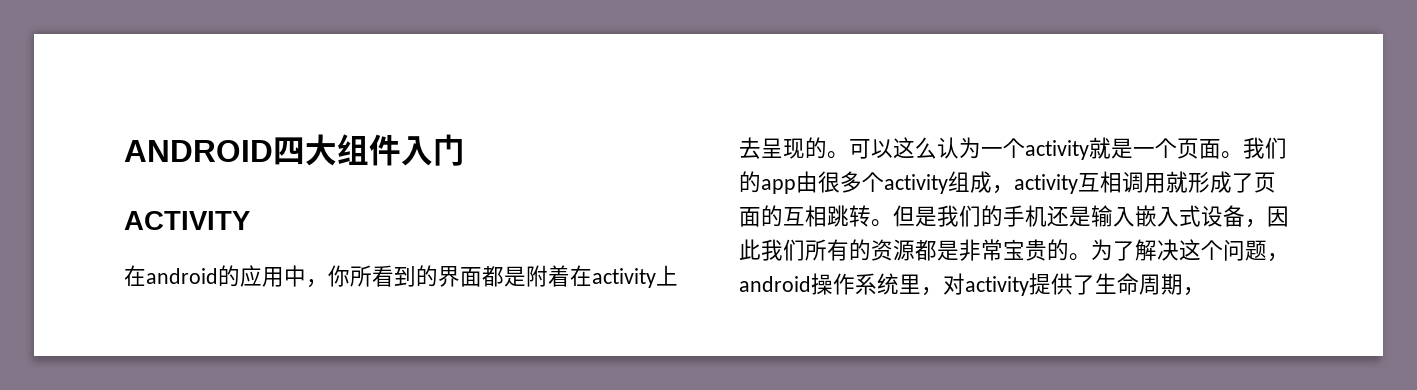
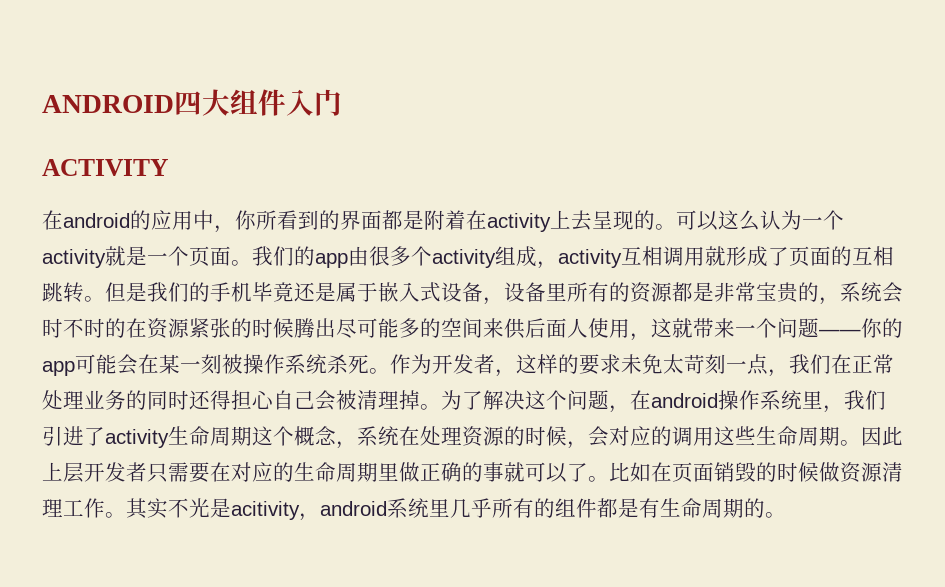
[1047,205,1135,227] 还是输入 -> [252,282,378,302] 毕竟还是属于
[1267,206,1289,227] [739,239,805,261] 因此我们 -> [504,282,567,302] 设备里
(1069, 250) none -> [819,282,903,305] [42,318,903,341] [42,354,894,377] [42,390,420,411] ，系统会时不时的在资源紧张的时候腾出尽可能多的空间来供后面人使用，这就带来一个问题——你的app可能会在某一刻被操作系统杀死。作为开发者，这样的要求未免太苛刻一点，我们在正常处理业务的同时还得担心自己会被清理掉
(1289, 257) none -> [630,390,651,410] 在
[943,273,1205,296] 对activity提供了生命周期， -> [844,390,886,410] [42,426,903,449] [42,462,903,483] [42,498,786,521] 我们引进了activity生命周期这个概念，系统在处理资源的时候，会对应的调用这些生命周期。因此上层开发者只需要在对应的生命周期里做正确的事就可以了。比如在页面销毁的时候做资源清理工作。其实不光是acitivity，android系统里几乎所有的组件都是有生命周期的。

